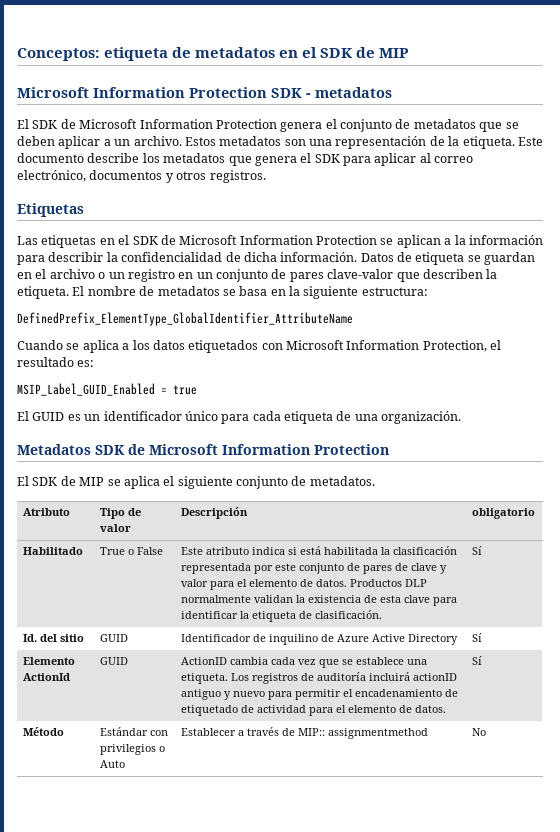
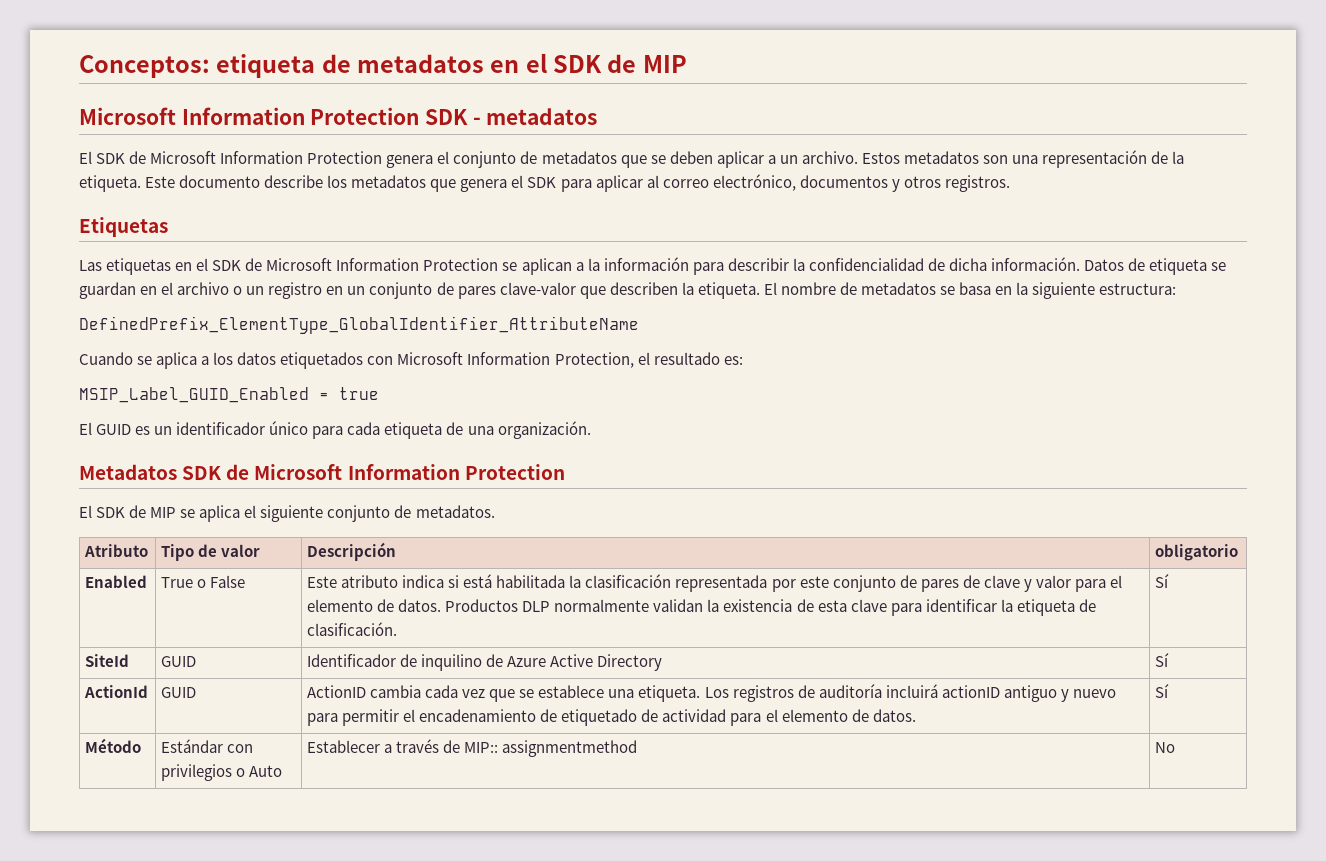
[22,547,83,555] Habilitado -> [85,575,148,588] Enabled
[22,634,84,642] Id. del sitio -> [85,654,130,667] SiteId
[22,657,75,665] Elemento -> (1170, 660) none

